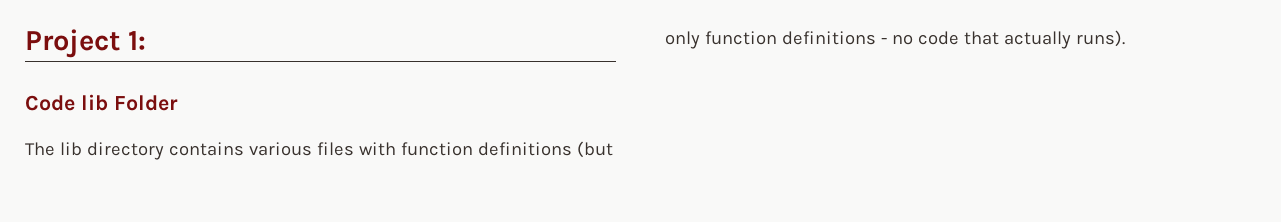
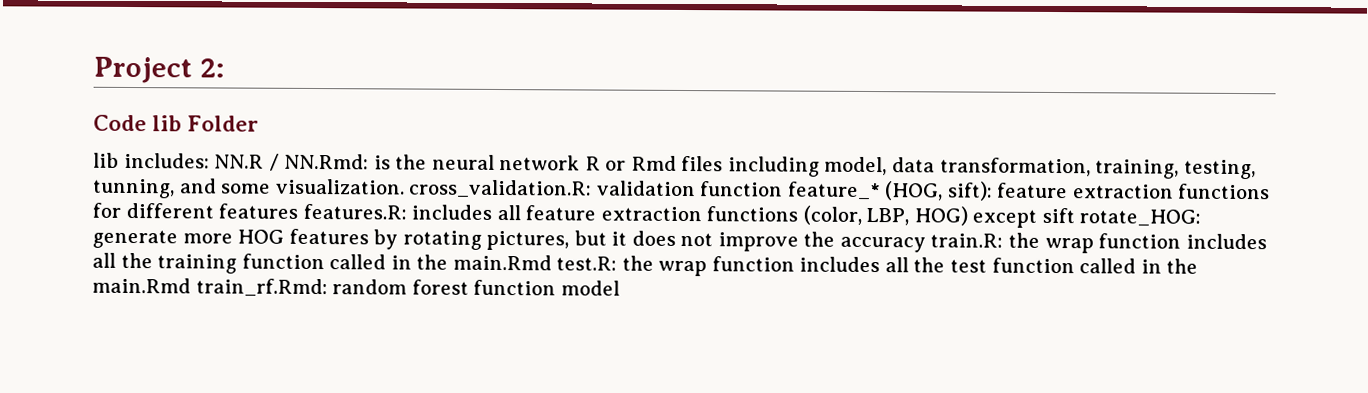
[127,31,146,50] 1: -> [198,58,225,78] 2:
[25,141,613,160] [665,30,1125,49] The lib directory contains various files with function definitions (but only function definitions - no code that actually runs). -> [93,152,1256,180] [92,178,1271,201] [92,202,1202,228] [92,228,1267,254] [92,252,1199,277] [92,277,620,298] lib includes: NN.R / NN.Rmd: is the neural network R or Rmd files including model, data transformation, training, testing, tunning, and some visualization. cross_validation.R: validation function feature_* (HOG, sift): feature extraction functions for different features features.R: includes all feature extraction functions (color, LBP, HOG) except sift rotate_HOG: generate more HOG features by rotating pictures, but it does not improve the accuracy train.R: the wrap function includes all the training function called in the main.Rmd test.R: the wrap function includes all the test function called in the main.Rmd train_rf.Rmd: random forest function model

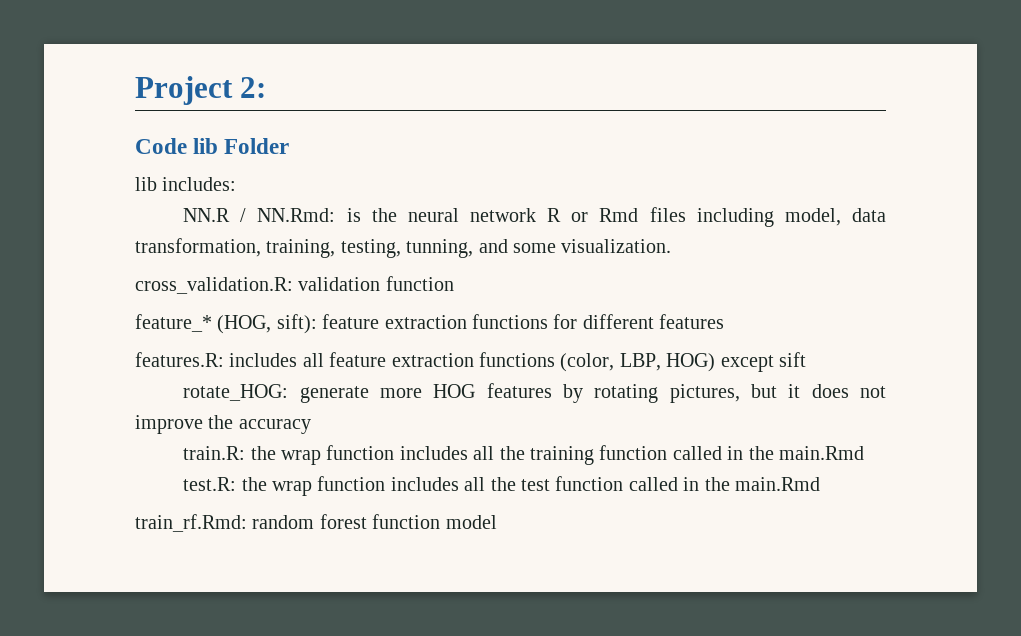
(210, 160) none -> (237, 184) //
(405, 186) none -> (672, 246) //
(784, 189) none -> (454, 283) //
(299, 211) none -> (725, 321) //
(1075, 215) none -> (806, 359) //
(926, 244) none -> (311, 426) //
(552, 262) none -> (864, 453) //
(191, 285) none -> (820, 484) //

